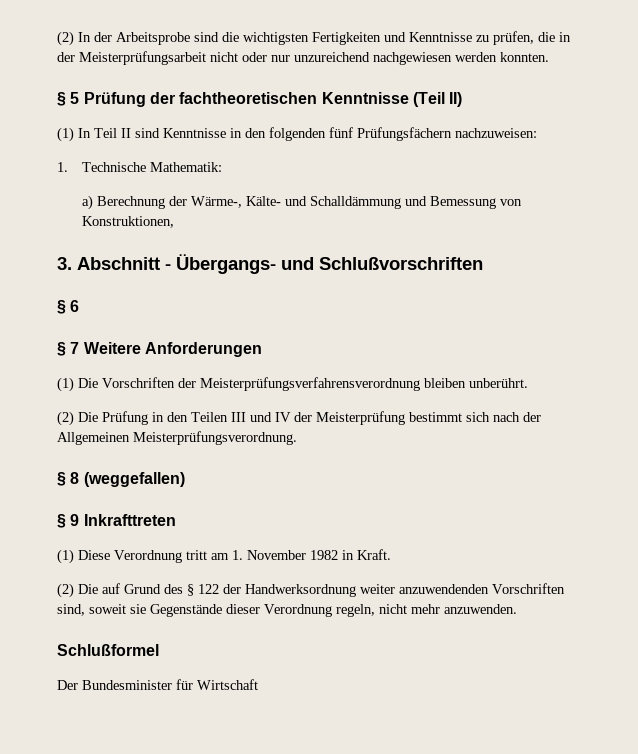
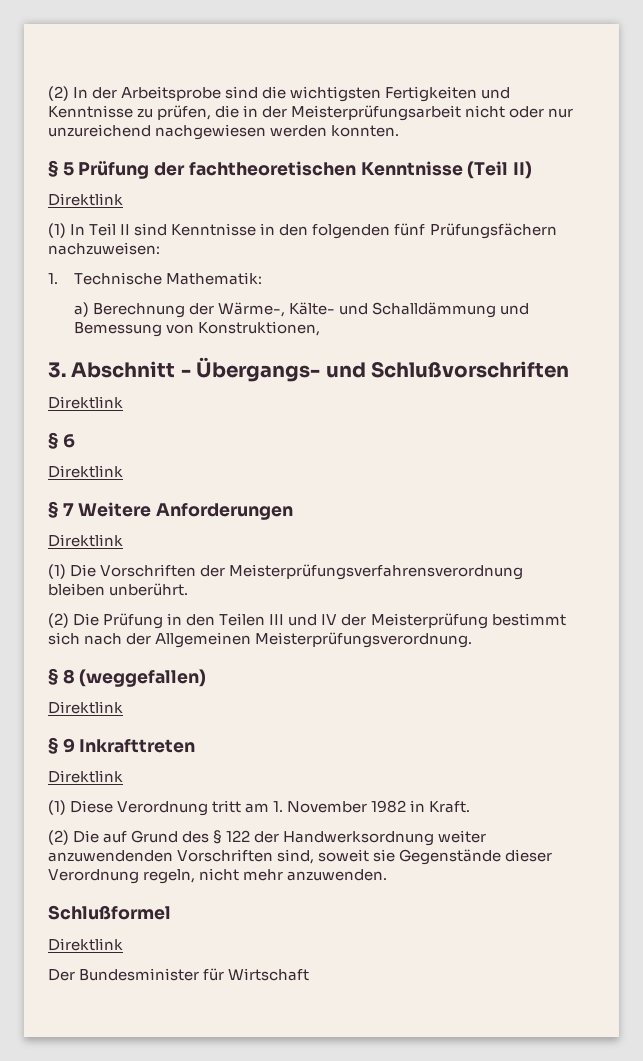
(463, 99) none -> [48,193,123,206] // Direktlink
(483, 263) none -> [48,396,123,409] // Direktlink
(80, 306) none -> [48,465,123,478] // Direktlink
(262, 349) none -> [48,534,123,547] // Direktlink
(185, 479) none -> [48,701,123,714] // Direktlink
(176, 520) none -> [48,770,123,783] // Direktlink
(159, 650) none -> [48,938,123,951] // Direktlink

